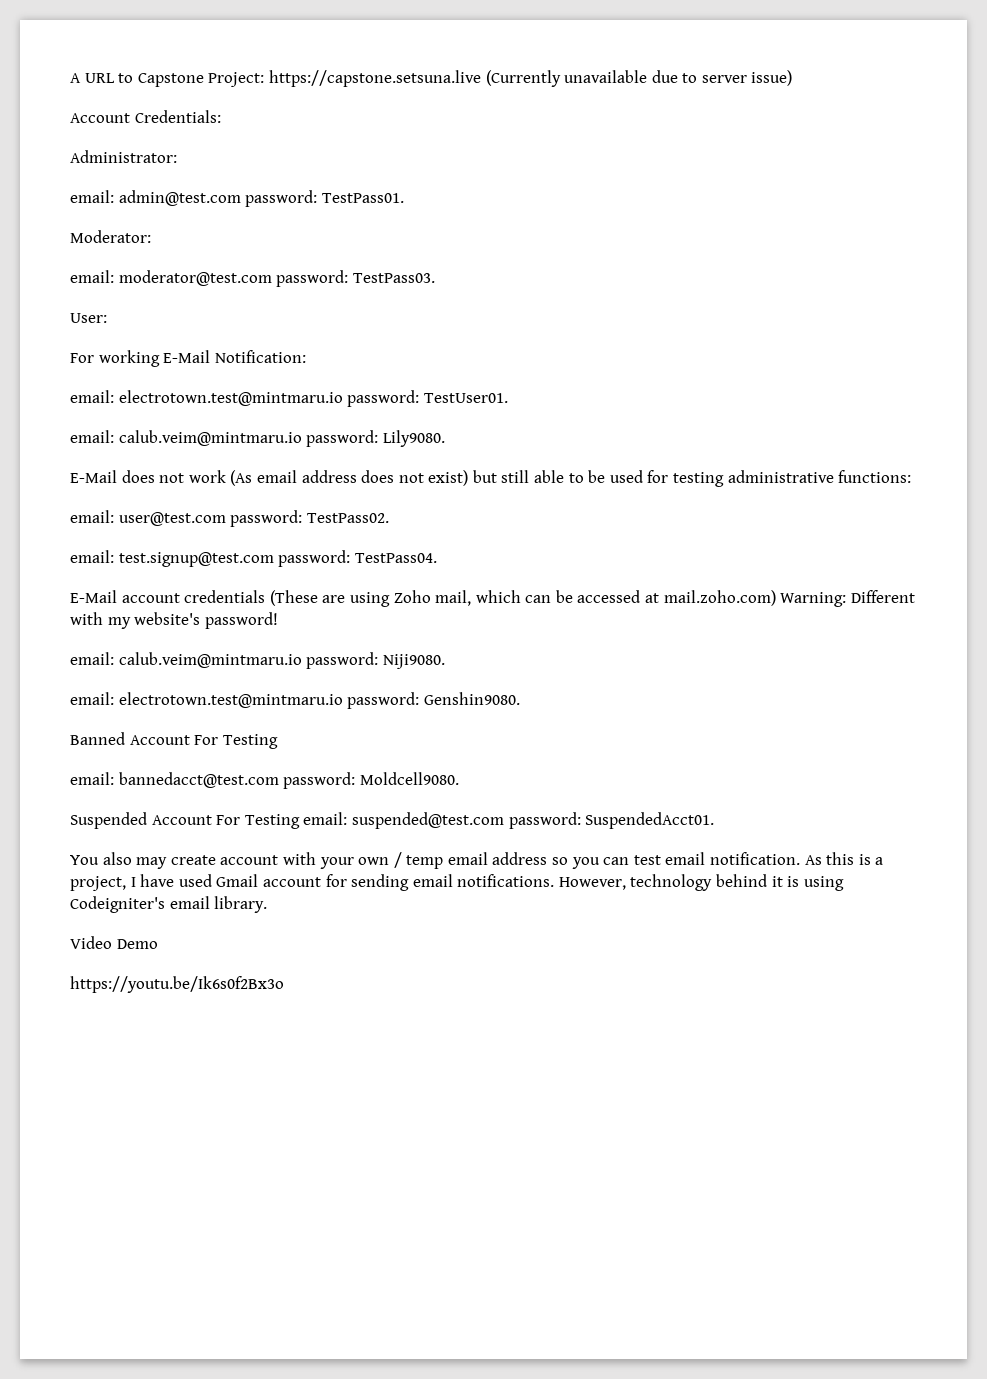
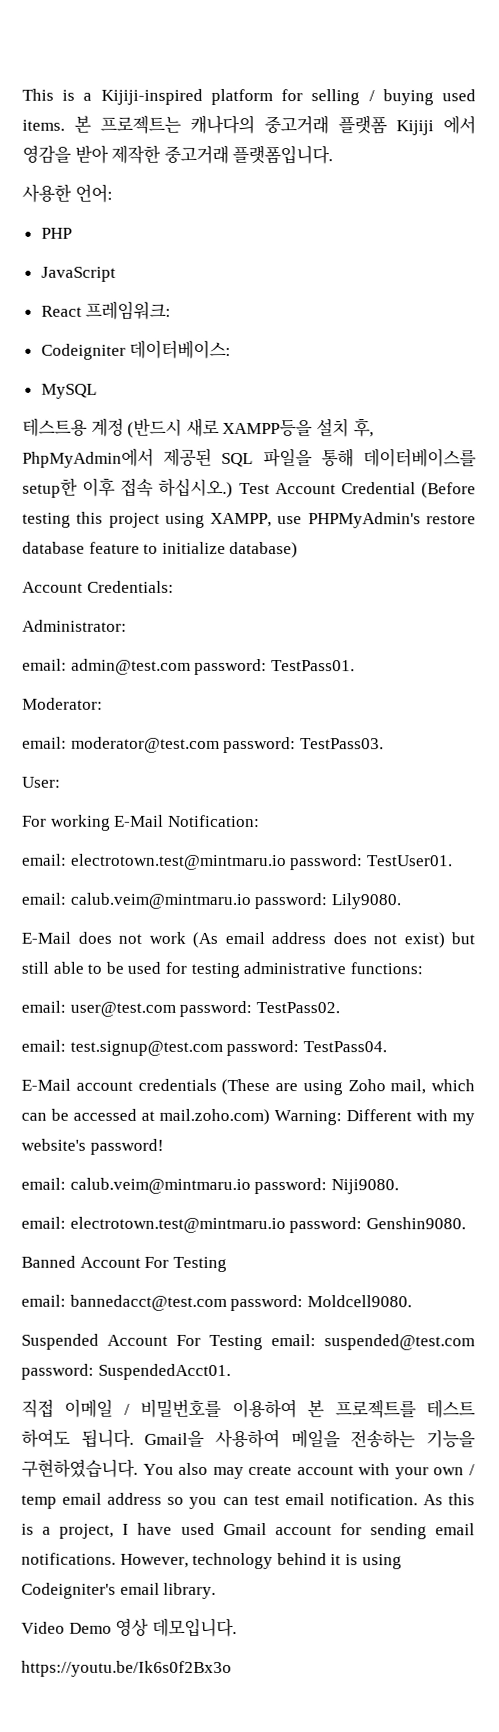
[70,70,793,87] A URL to Capstone Project: https://capstone.setsuna.live (Currently unavailable due to server issue) -> [22,88,476,106] [22,114,476,136] [22,144,334,165] [22,183,113,203] [40,227,72,239] [40,266,116,282] [40,300,172,320] [40,339,232,360] [40,383,97,399] [22,417,374,438] [22,447,477,468] [22,477,476,499] [22,511,476,529] [22,541,299,559] This is a Kijiji-inspired platform for selling / buying used items. 본 프로젝트는 캐나다의 중고거래 플랫폼 Kijiji 에서 영감을 받아 제작한 중고거래 플랫폼입니다. // 사용한 언어: // PHP // JavaScript // React 프레임워크: // Codeigniter 데이터베이스: // MySQL // 테스트용 계정 (반드시 새로 XAMPP등을 설치 후, PhpMyAdmin에서 제공된 SQL 파일을 통해 데이터베이스를 setup한 이후 접속 하십시오.) Test Account Credential (Before testing this project using XAMPP, use PHPMyAdmin's restore database feature to initialize database)
(715, 820) none -> [21,1398,476,1419] [21,1428,477,1449] [21,1458,138,1478] 직접 이메일 / 비밀번호를 이용하여 본 프로젝트를 테스트 하여도 됩니다. Gmail을 사용하여 메일을 전송하는 기능을 구현하였습니다.
(158, 944) none -> [115,1618,237,1637] 영상 데모입니다.

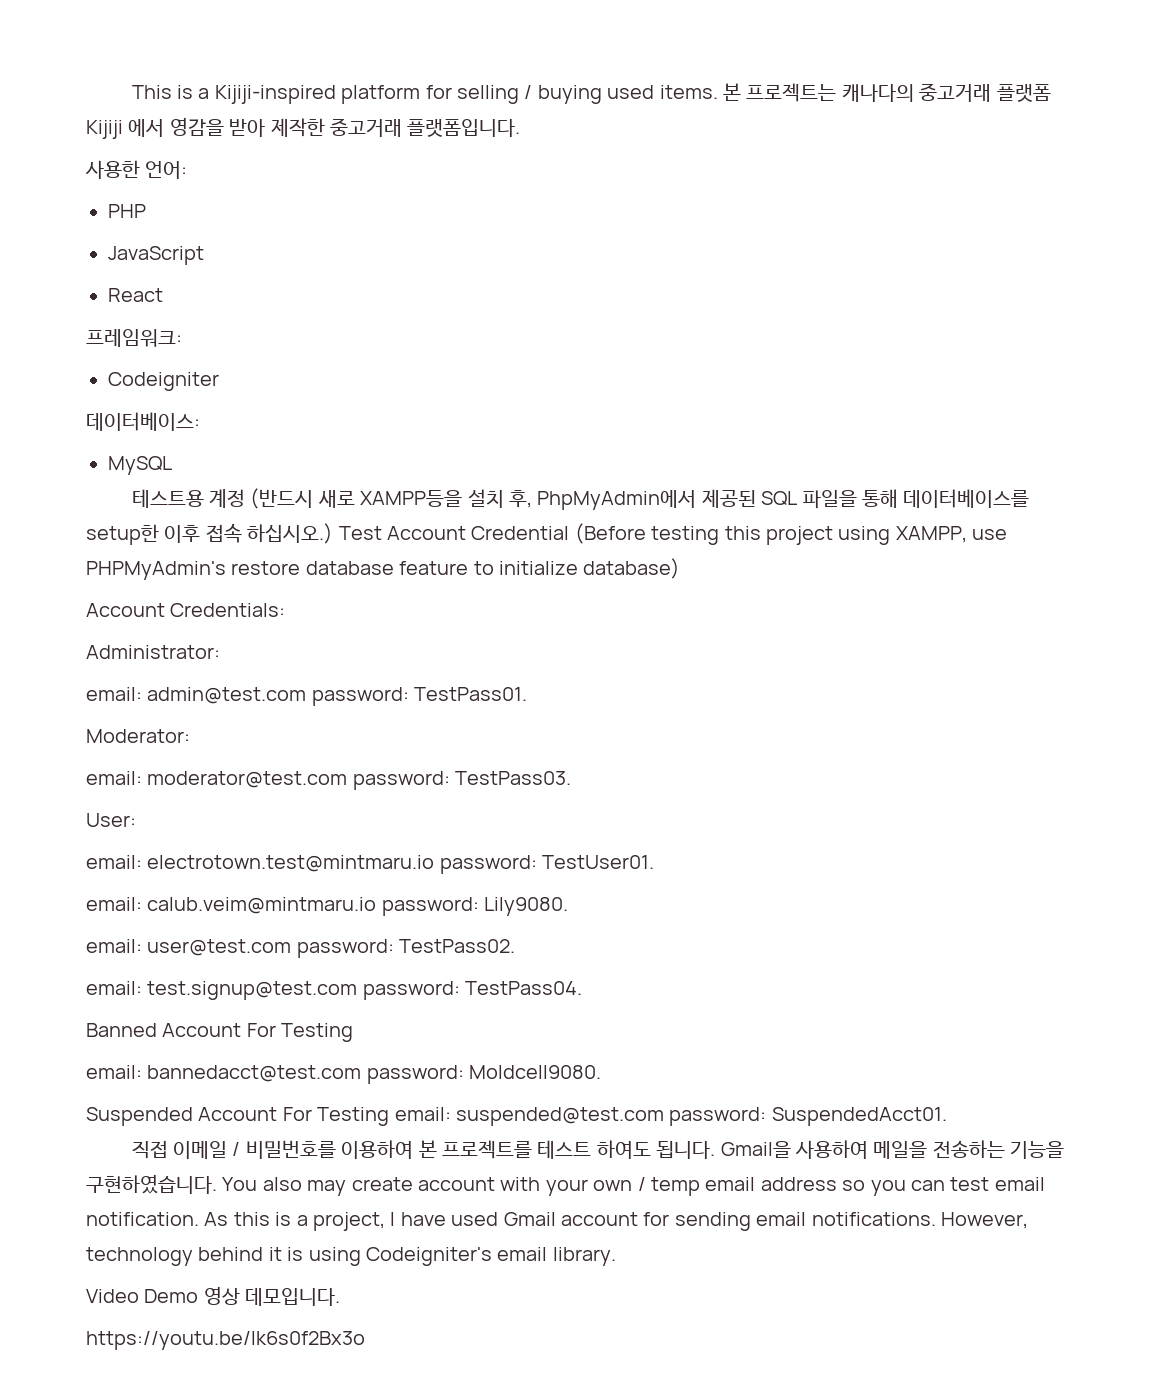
(82, 311) none -> (163, 295) //
(126, 351) none -> (219, 381) //
[22,814,260,831] // For working E-Mail Notification: -> (136, 820) none
[21,931,475,949] [21,961,423,978] // E-Mail does not work (As email address does not exist) but still able to be used for testing administrative functions: -> (569, 906) none
[21,1078,475,1096] [21,1108,475,1126] [21,1138,164,1155] [21,1177,399,1195] [21,1216,466,1234] // E-Mail account credentials (These are using Zoho mail, which can be accessed at mail.zoho.com) Warning: Different with my website's password! // email: calub.veim@mintmaru.io password: Niji9080. // email: electrotown.test@mintmaru.io password: Genshin9080. -> (583, 988) none

